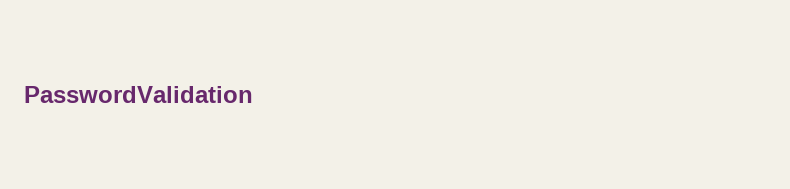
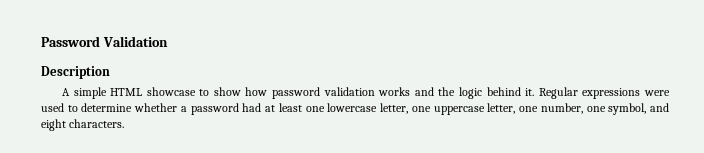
[24,86,253,103] PasswordValidation -> [41,36,168,47] [41,66,110,79] [61,87,670,99] [41,103,669,115] [41,119,125,131] Password Validation // Description // A simple HTML showcase to show how password validation works and the logic behind it. Regular expressions were used to determine whether a password had at least one lowercase letter, one uppercase letter, one number, one symbol, and eight characters.

